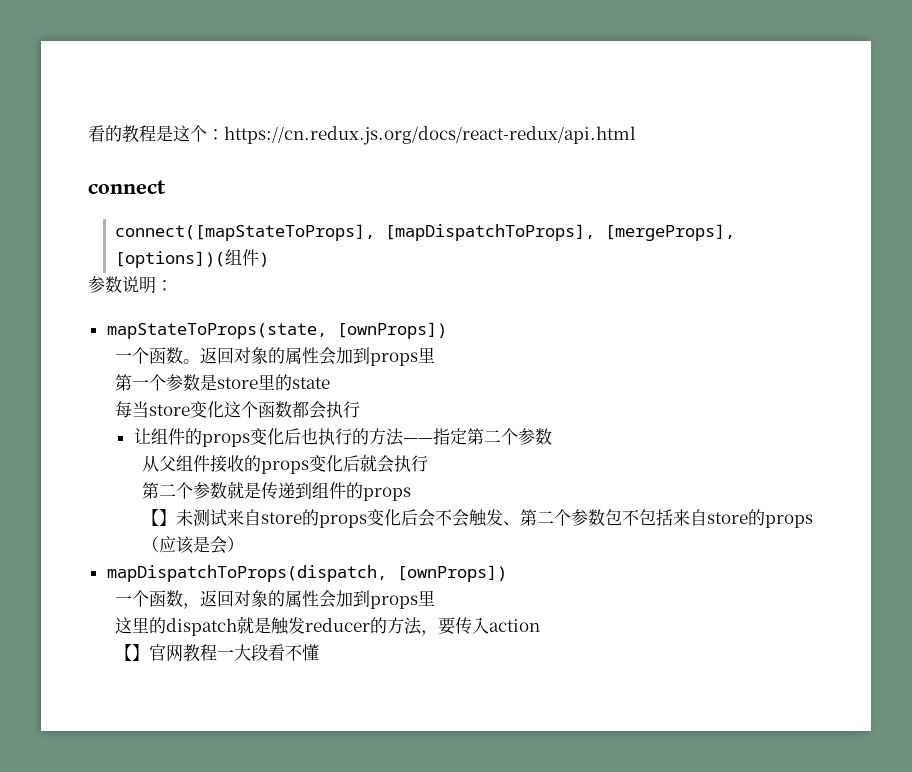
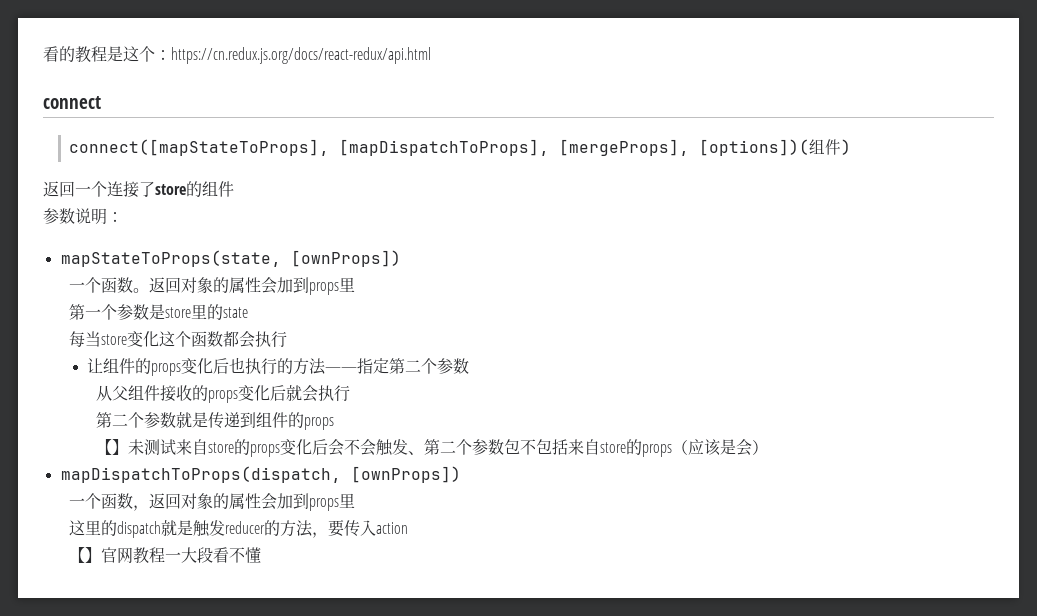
(270, 259) none -> [43,181,234,198] // 返回一个连接了store的组件

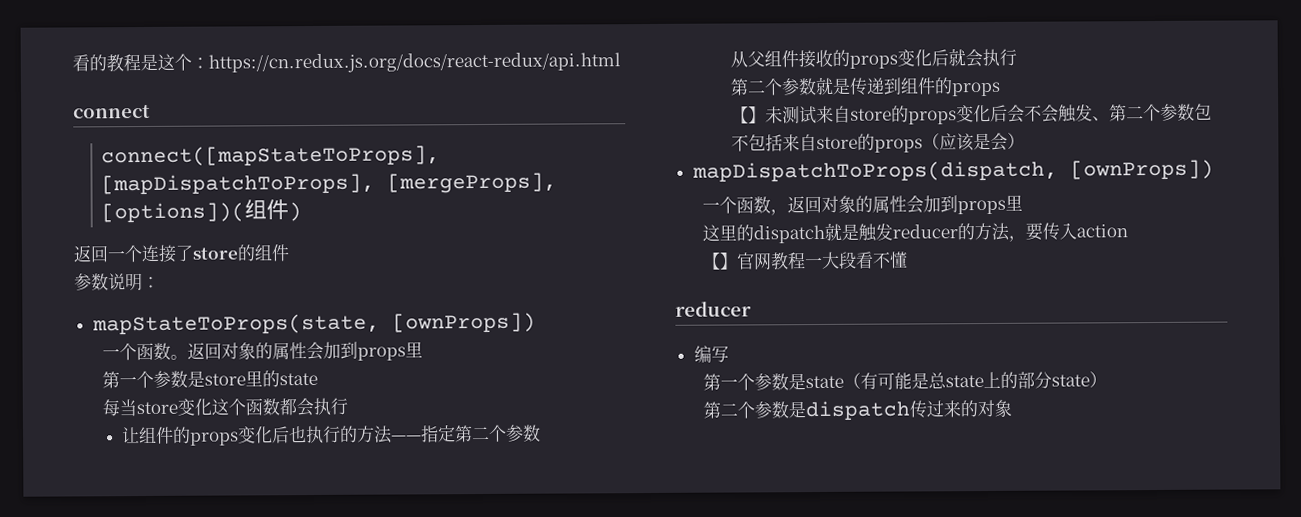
(262, 555) none -> [675,301,752,317] [693,345,729,363] [703,371,1108,391] [703,399,1013,422] // reducer // 编写 // 第一个参数是state（有可能是总state上的部分state） // 第二个参数是dispatch传过来的对象

